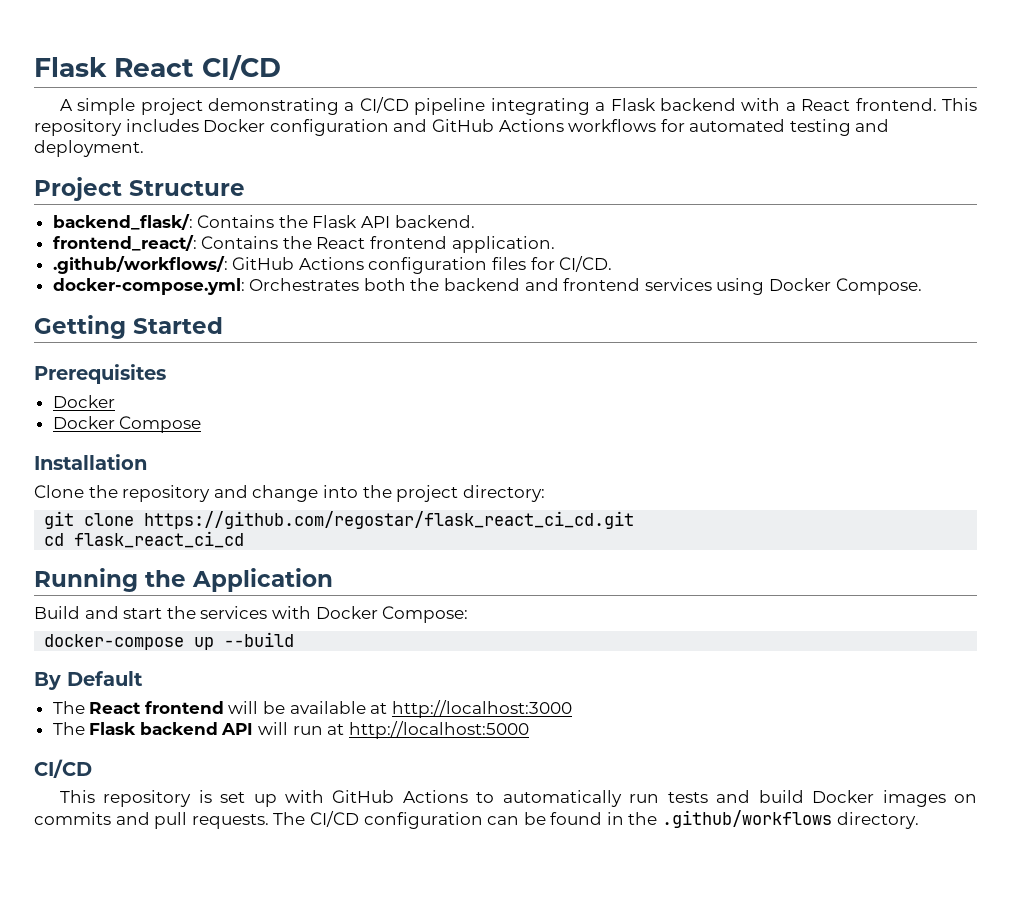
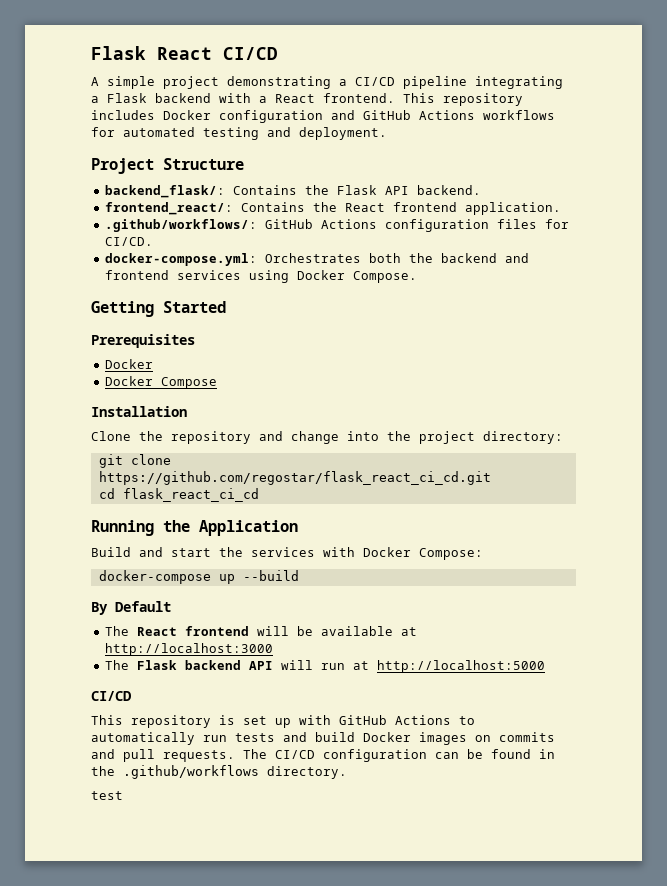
(919, 820) none -> [91,791,123,800] // test

